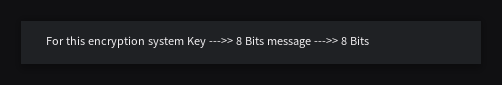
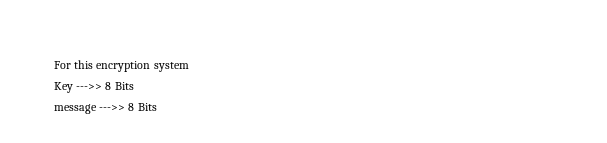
(184, 42) none -> (189, 67) //
(264, 40) none -> (134, 86) //

